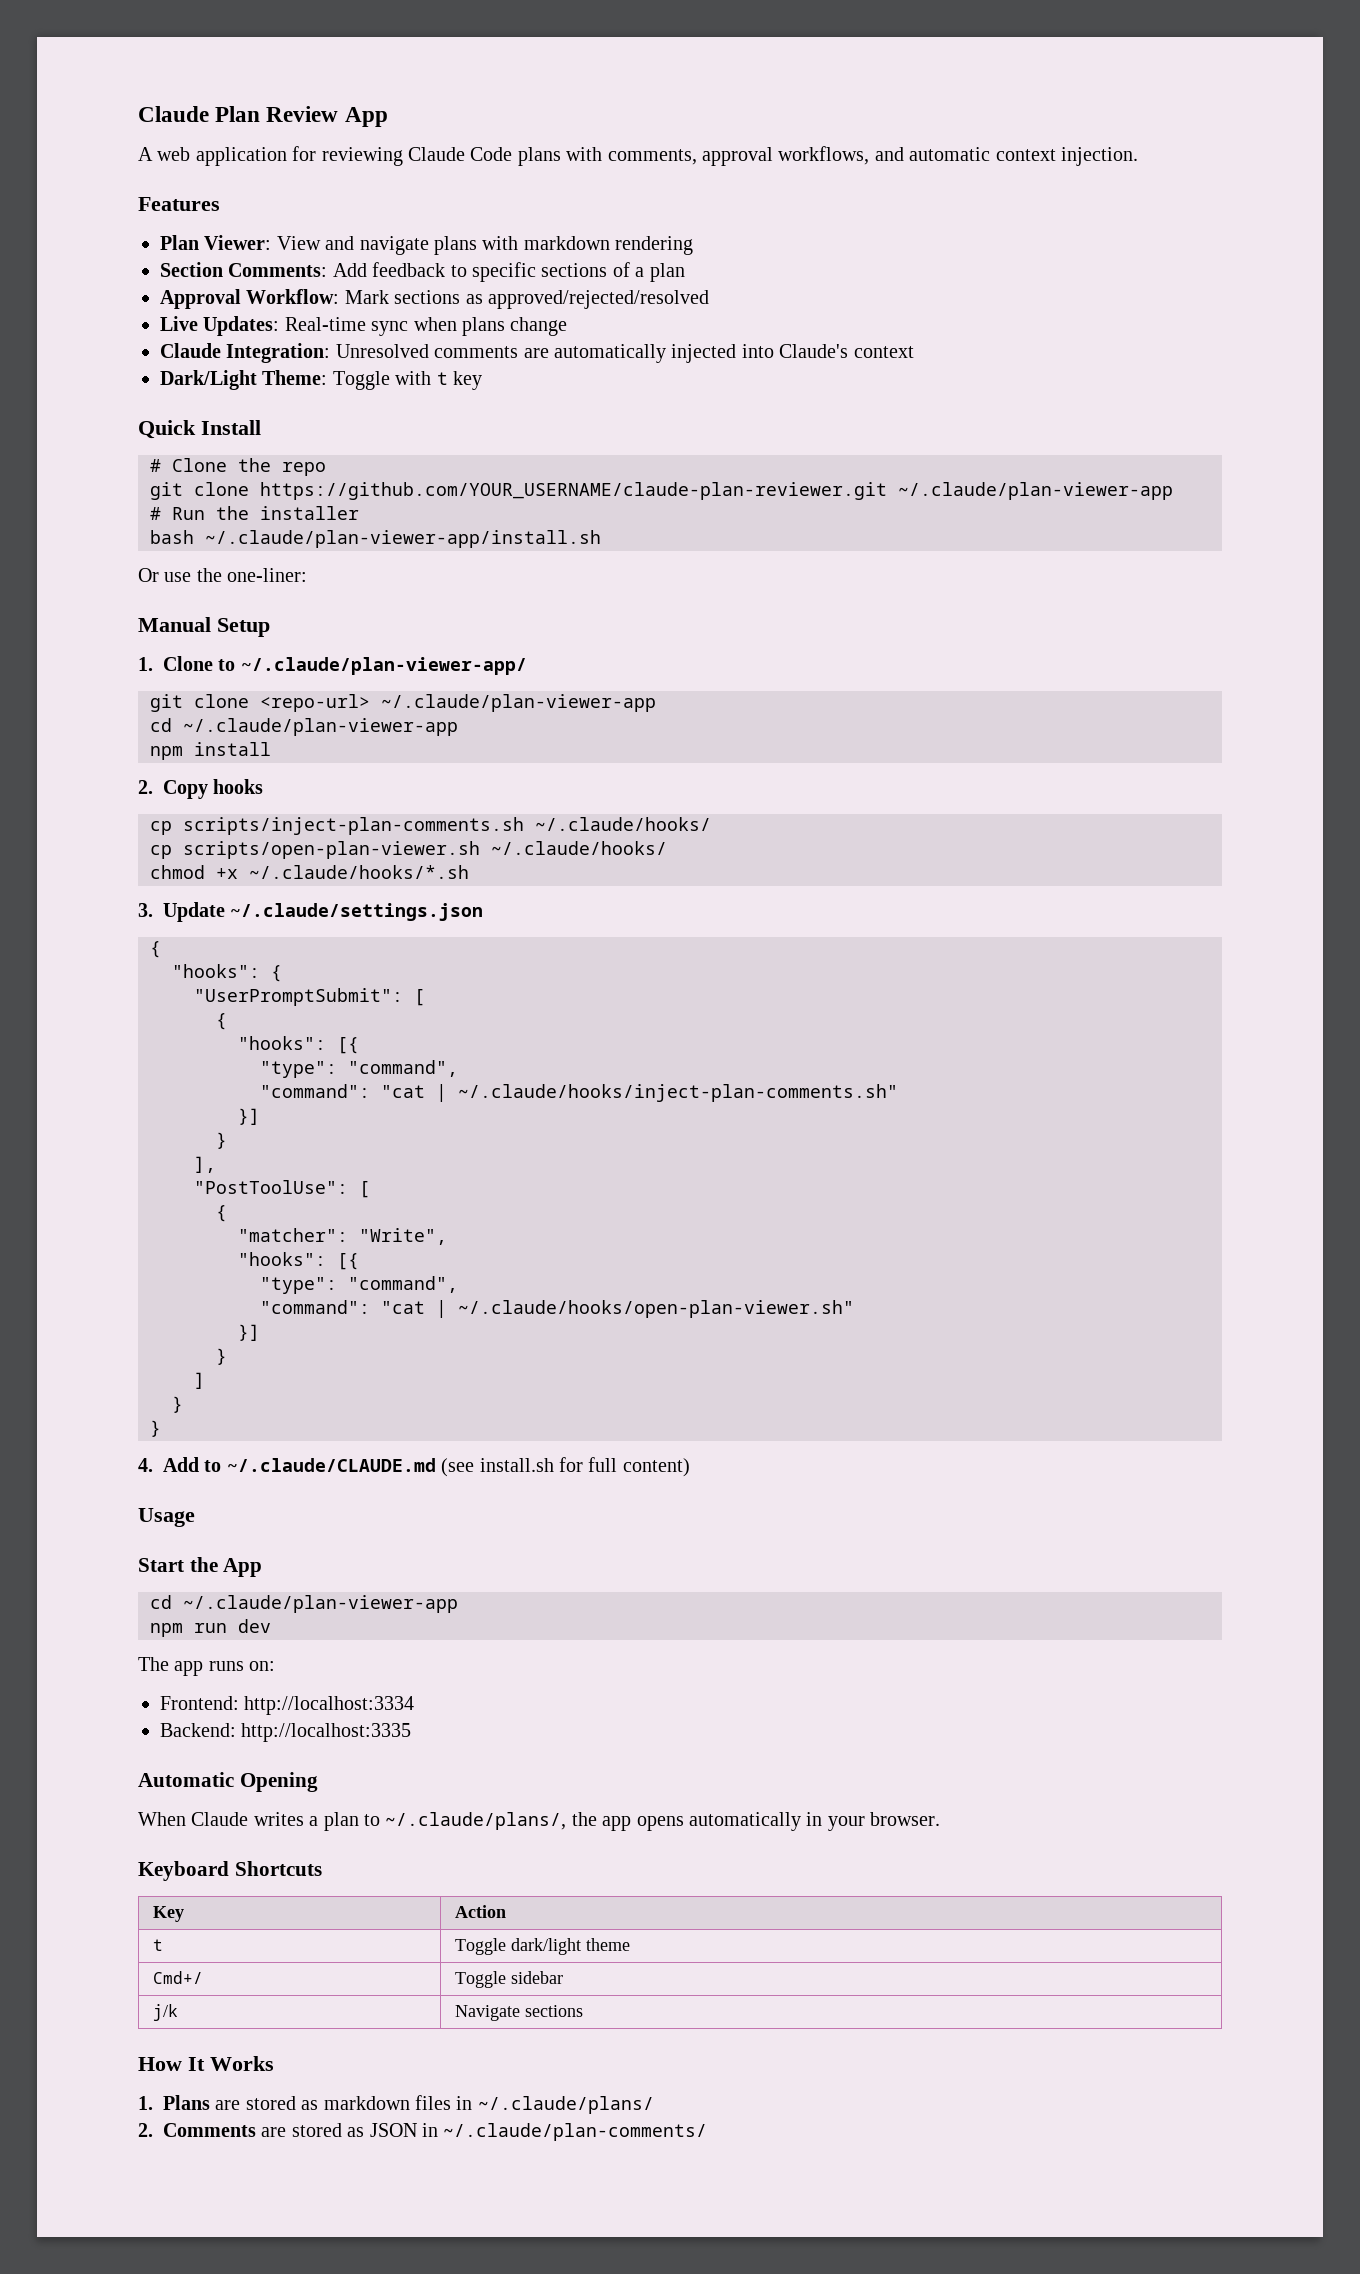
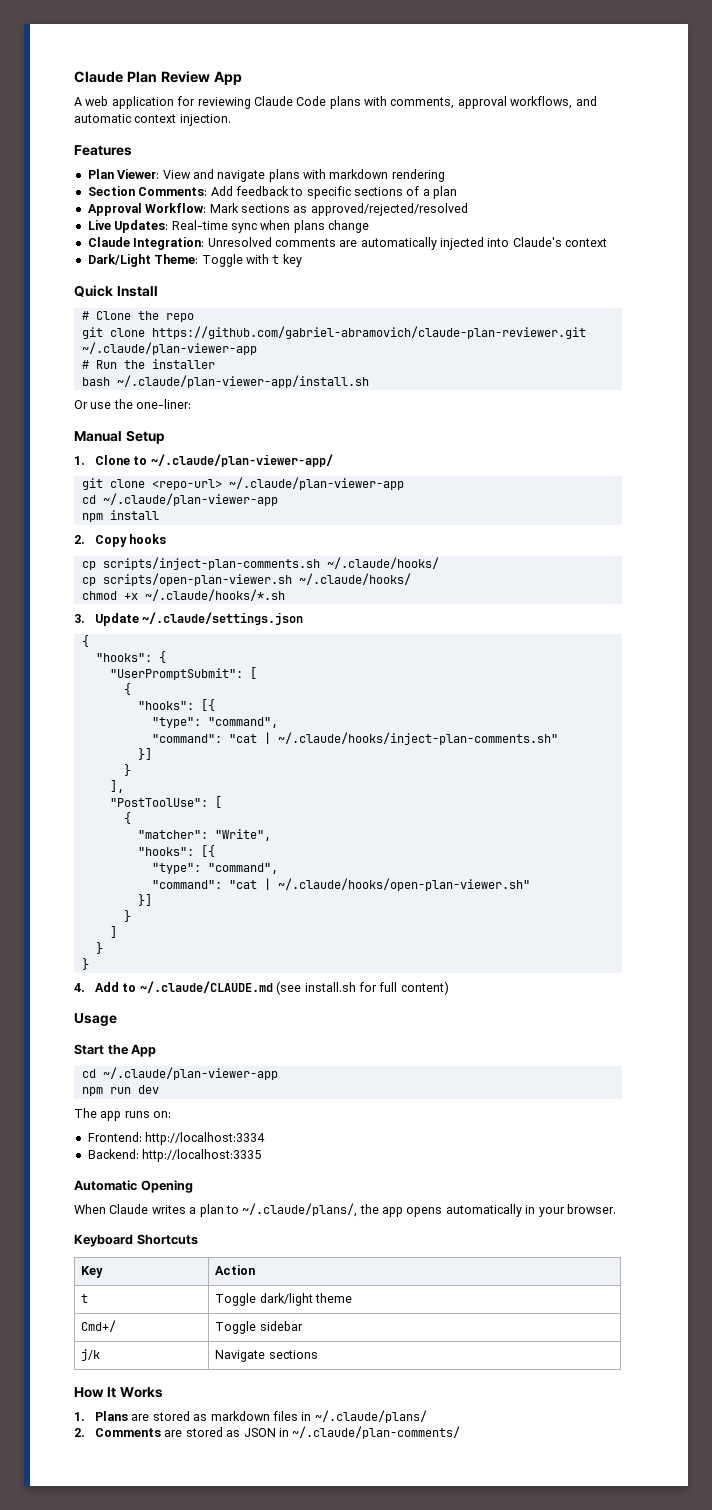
[260,482,887,500] https://github.com/YOUR_USERNAME/claude-plan-reviewer.git -> [151,326,586,339] https://github.com/gabriel-abramovich/claude-plan-reviewer.git

